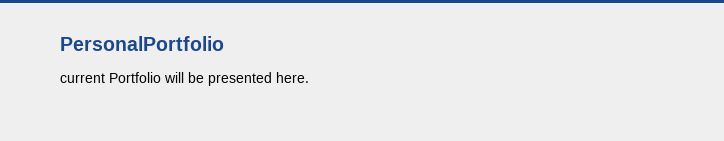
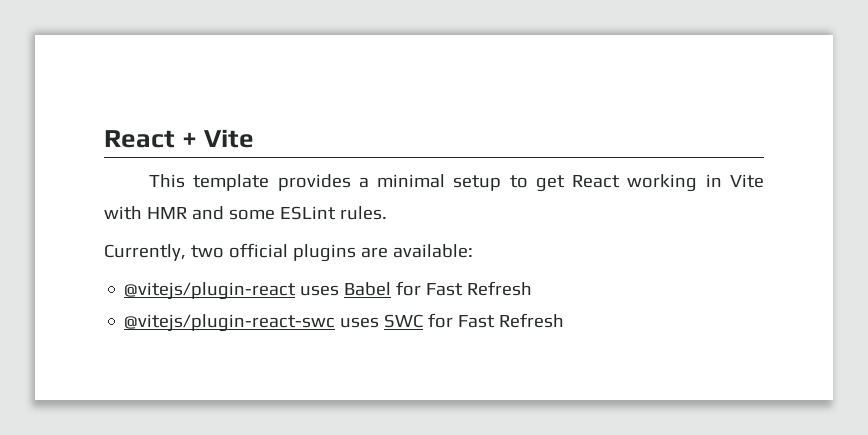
[60,36,224,51] [60,72,309,86] PersonalPortfolio // current Portfolio will be presented here. -> [104,129,255,148] [149,174,764,192] [104,206,387,220] [104,243,473,262] [124,281,533,300] [124,313,565,332] React + Vite // This template provides a minimal setup to get React working in Vite with HMR and some ESLint rules. // Currently, two official plugins are available: // @vitejs/plugin-react uses Babel for Fast Refresh // @vitejs/plugin-react-swc uses SWC for Fast Refresh

